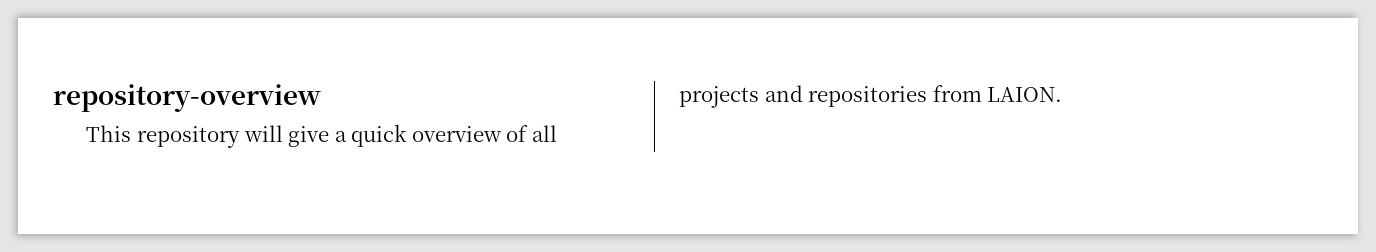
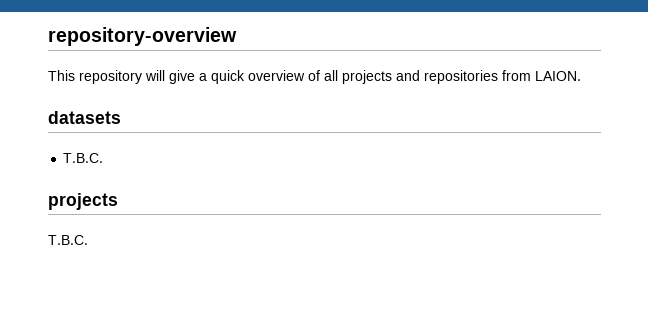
(1063, 94) none -> [48,111,121,124] [63,153,104,163] [48,193,118,210] [48,235,88,245] // datasets // T.B.C. // projects // T.B.C.

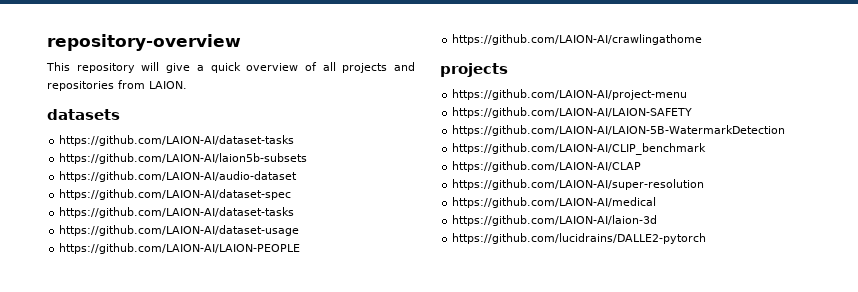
[63,153,104,163] [48,193,118,210] [48,235,88,245] T.B.C. // projects // T.B.C. -> [59,135,295,146] [59,153,308,164] [59,171,298,182] [59,189,292,200] [59,207,295,218] [59,225,300,236] [59,243,301,254] [452,34,703,45] [440,63,508,77] [452,89,688,100] [452,107,693,118] [452,125,786,136] [452,143,707,155] [452,161,642,172] [452,179,705,190] [452,197,657,208] [452,215,658,226] [452,233,707,244] https://github.com/LAION-AI/dataset-tasks // https://github.com/LAION-AI/laion5b-subsets // https://github.com/LAION-AI/audio-dataset // https://github.com/LAION-AI/dataset-spec // https://github.com/LAION-AI/dataset-tasks // https://github.com/LAION-AI/dataset-usage // https://github.com/LAION-AI/LAION-PEOPLE // https://github.com/LAION-AI/crawlingathome // projects // https://github.com/LAION-AI/project-menu // https://github.com/LAION-AI/LAION-SAFETY // https://github.com/LAION-AI/LAION-5B-WatermarkDetection // https://github.com/LAION-AI/CLIP_benchmark // https://github.com/LAION-AI/CLAP // https://github.com/LAION-AI/super-resolution // https://github.com/LAION-AI/medical // https://github.com/LAION-AI/laion-3d // https://github.com/lucidrains/DALLE2-pytorch

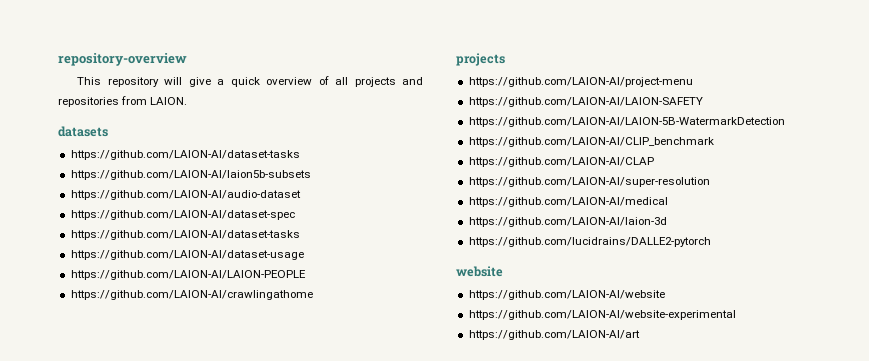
(707, 238) none -> [456,266,503,277] [468,290,665,300] [468,310,736,320] [468,330,640,340] // website // https://github.com/LAION-AI/website // https://github.com/LAION-AI/website-experimental // https://github.com/LAION-AI/art

